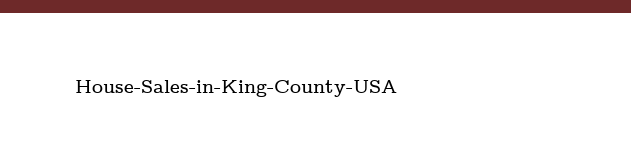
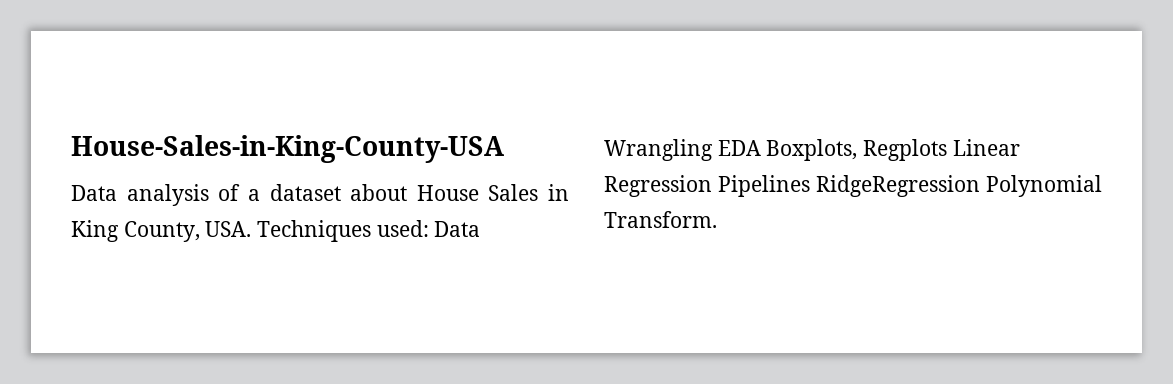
(397, 88) none -> [71,184,569,206] [71,220,481,242] [604,139,1020,161] [604,175,1102,197] [604,211,717,228] // Data analysis of a dataset about House Sales in King County, USA. Techniques used: Data Wrangling EDA Boxplots, Regplots Linear Regression Pipelines RidgeRegression Polynomial Transform.

